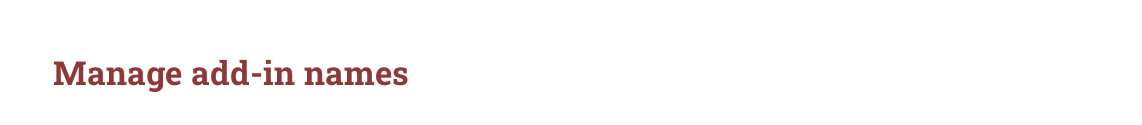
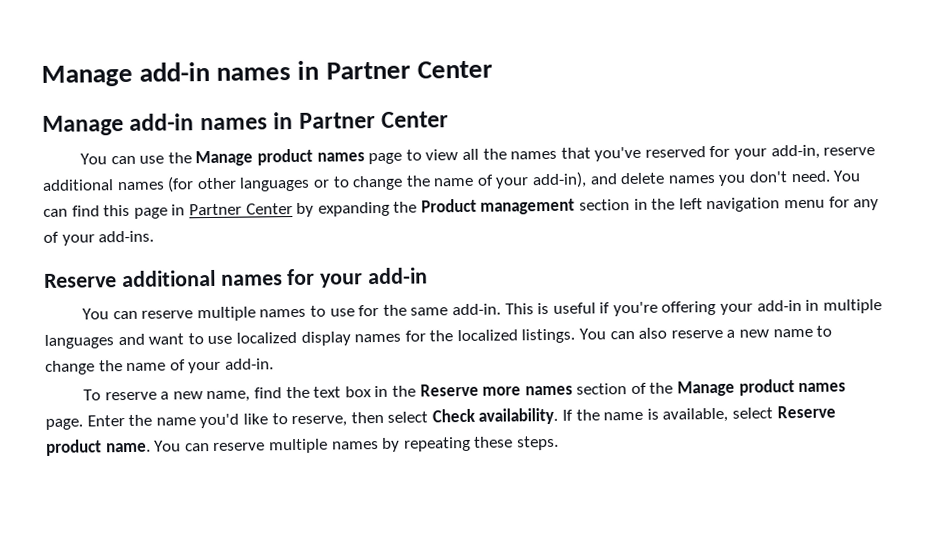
[53,59,409,93] Manage add-in names -> [41,60,493,87] [42,111,450,136] [80,144,876,167] [42,170,862,193] [43,196,880,219] [43,230,155,246] [44,267,429,288] [82,299,882,322] [44,325,833,349] [45,358,274,375] [83,379,847,403] [45,405,836,430] [46,435,559,456] Manage add-in names in Partner Center // Manage add-in names in Partner Center // You can use the Manage product names page to view all the names that you've reserved for your add-in, reserve additional names (for other languages or to change the name of your add-in), and delete names you don't need. You can find this page in Partner Center by expanding the Product management section in the left navigation menu for any of your add-ins. // Reserve additional names for your add-in // You can reserve multiple names to use for the same add-in. This is useful if you're offering your add-in in multiple languages and want to use localized display names for the localized listings. You can also reserve a new name to change the name of your add-in. // To reserve a new name, find the text box in the Reserve more names section of the Manage product names page. Enter the name you'd like to reserve, then select Check availability. If the name is available, select Reserve product name. You can reserve multiple names by repeating these steps.

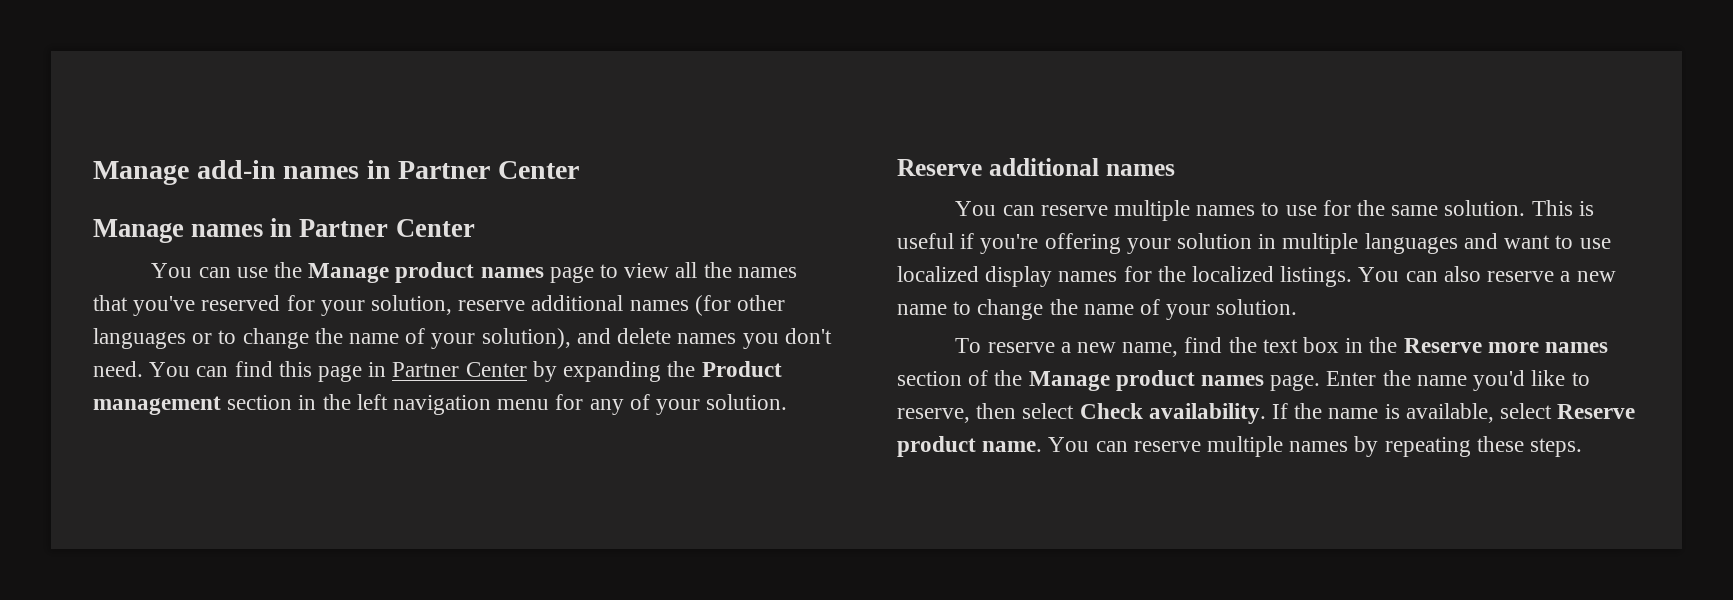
[129,113,195,131] add-in -> (184, 231) none
[770,144,820,160] add-in, -> [371,295,453,315] solution,
[532,171,588,189] add-in), -> [481,328,571,349] solution),
[98,230,155,243] add-ins. -> [706,394,788,410] solution.
[287,267,429,288] for your add-in -> (1175, 170) none
[451,303,501,316] add-in. -> [1444,200,1526,216] solution.
[756,299,802,312] add-in -> [1177,233,1253,249] solution
[224,358,274,370] add-in. -> [1216,299,1298,315] solution.

